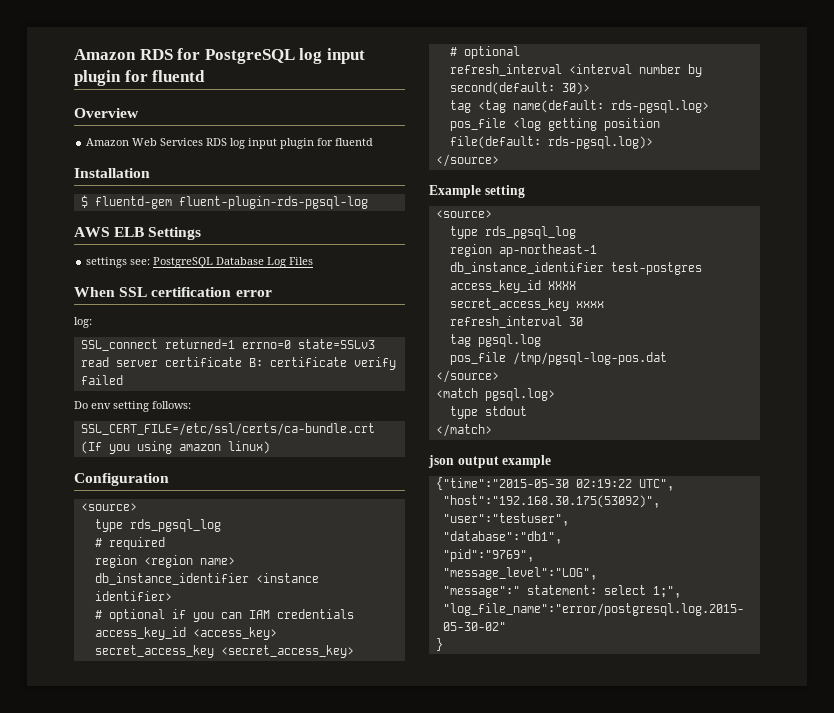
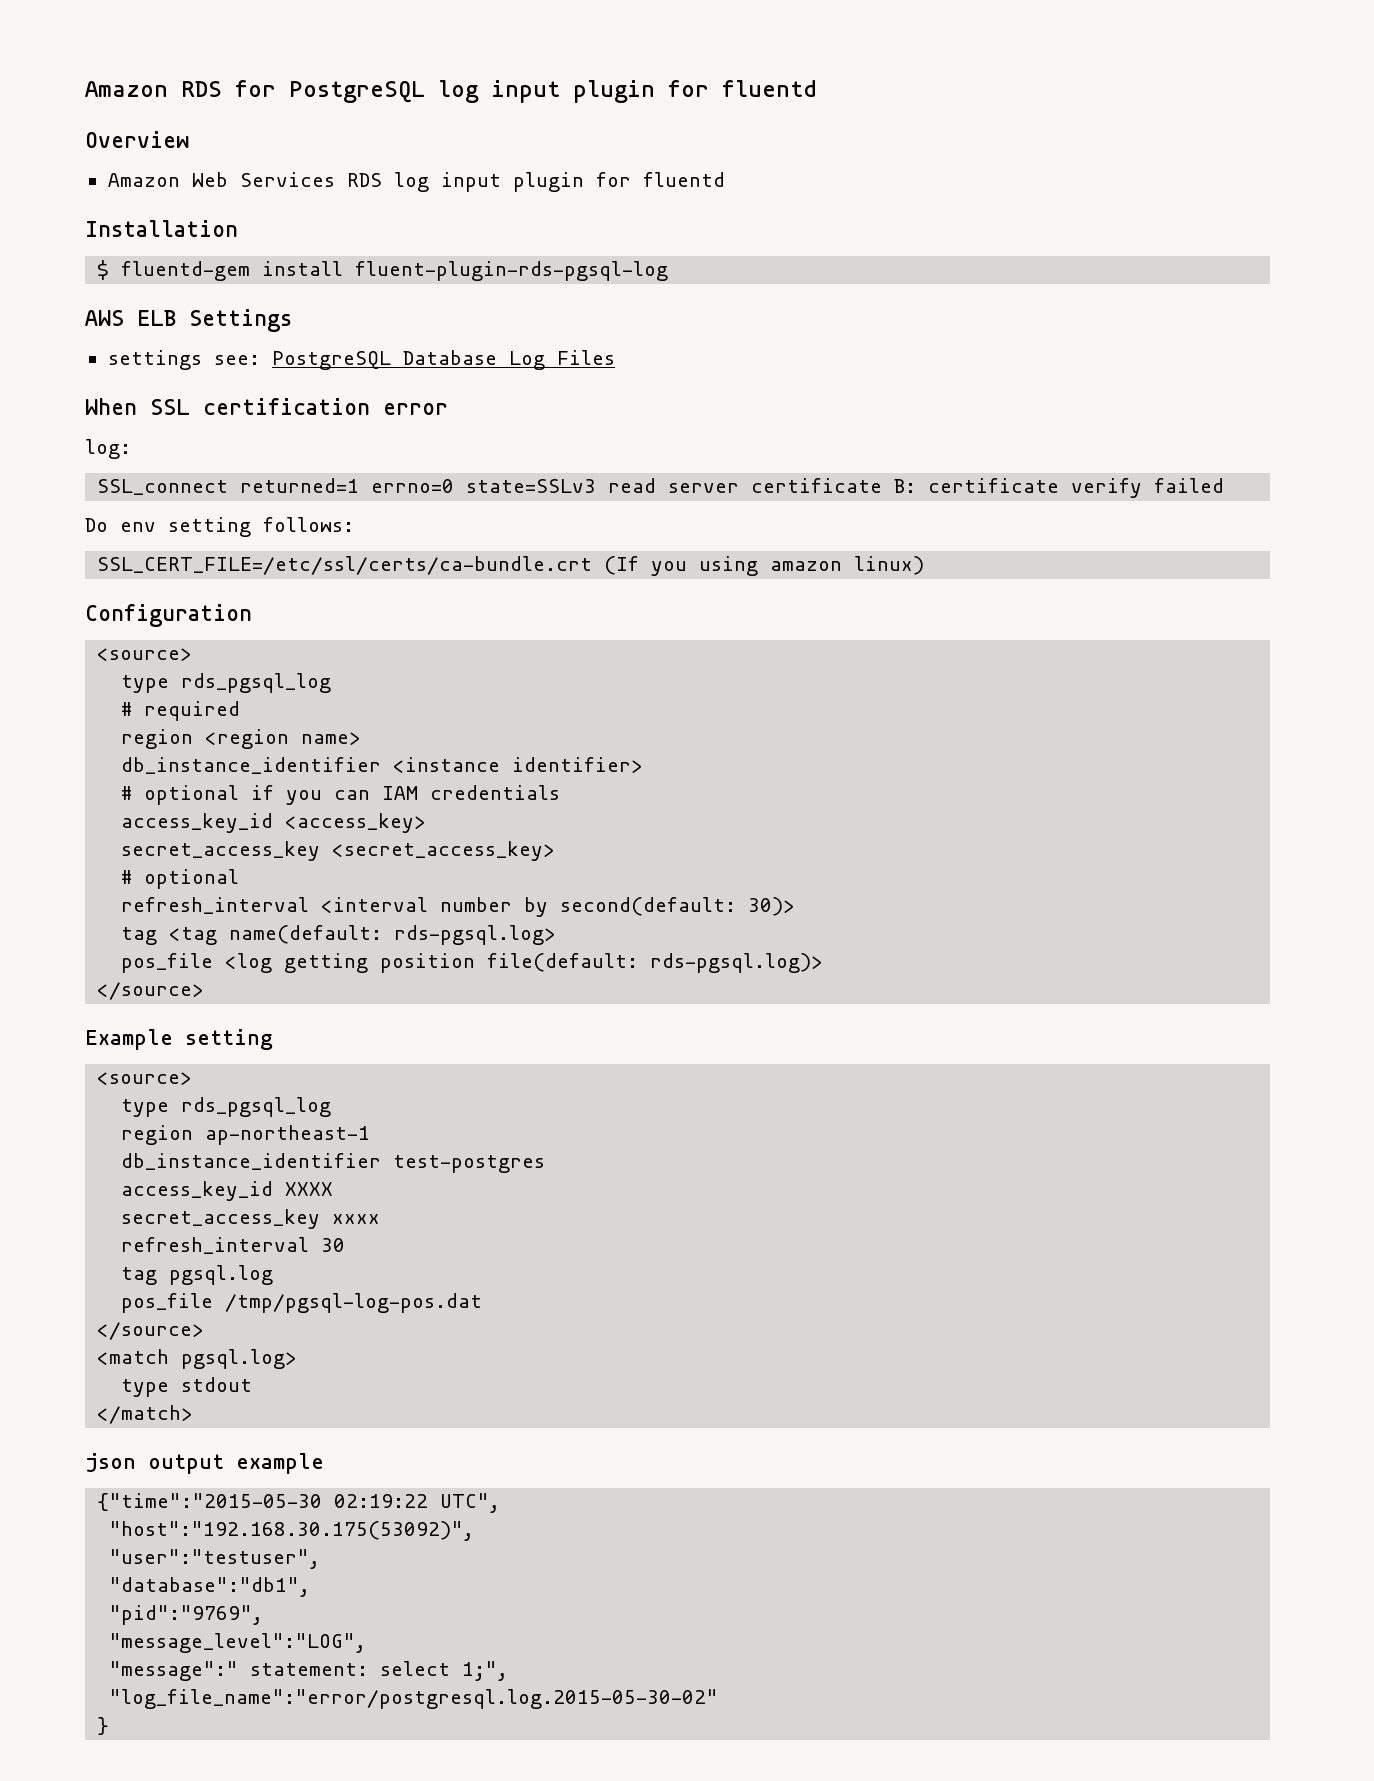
(172, 202) none -> [262,261,344,276] install

